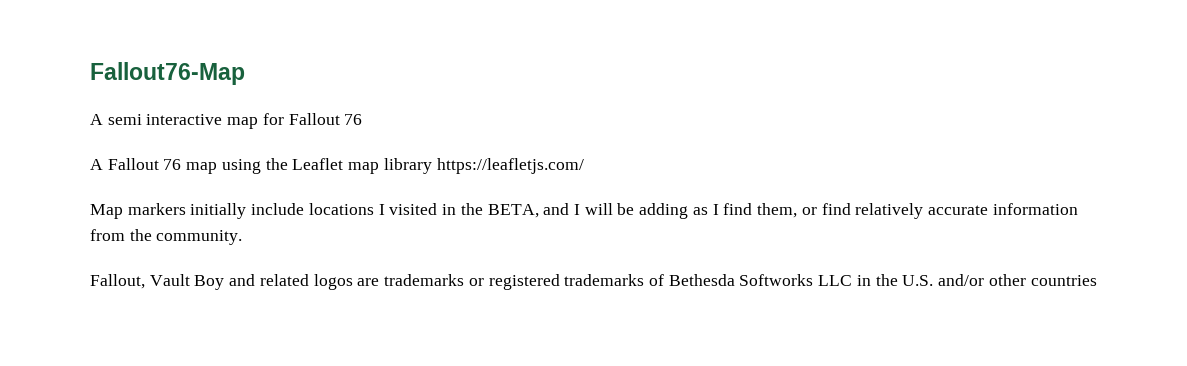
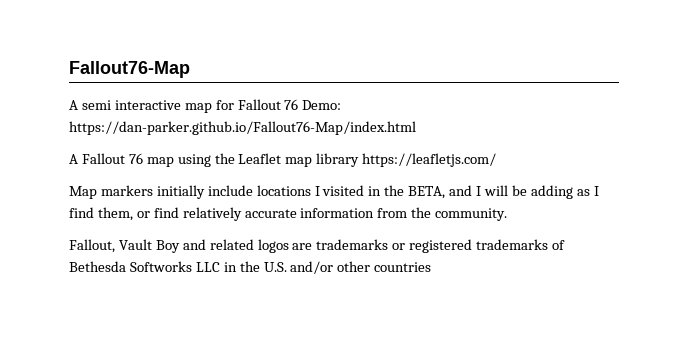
(363, 119) none -> [302,100,342,110] [69,121,416,135] Demo: https://dan-parker.github.io/Fallout76-Map/index.html

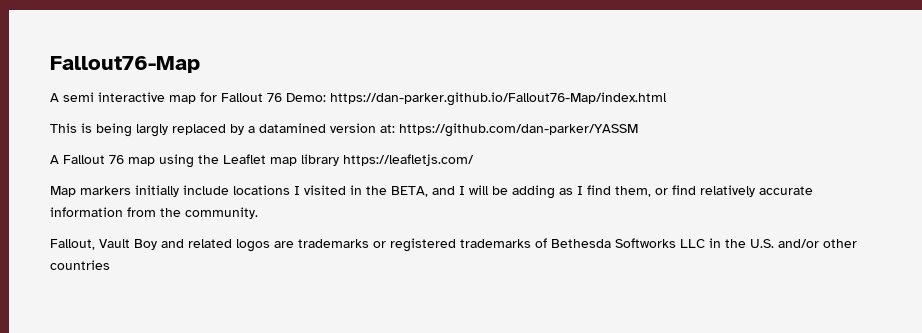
(416, 128) none -> [50,123,638,137] // This is being largly replaced by a datamined version at: https://github.com/dan-parker/YASSM

